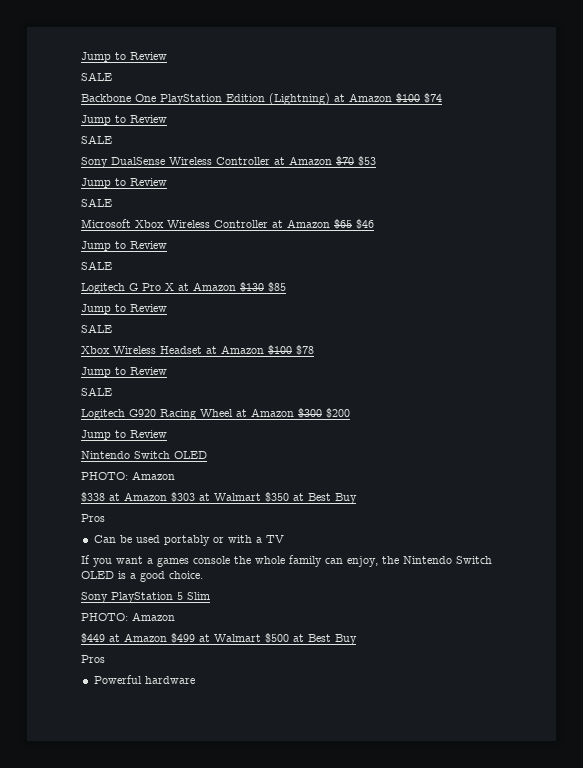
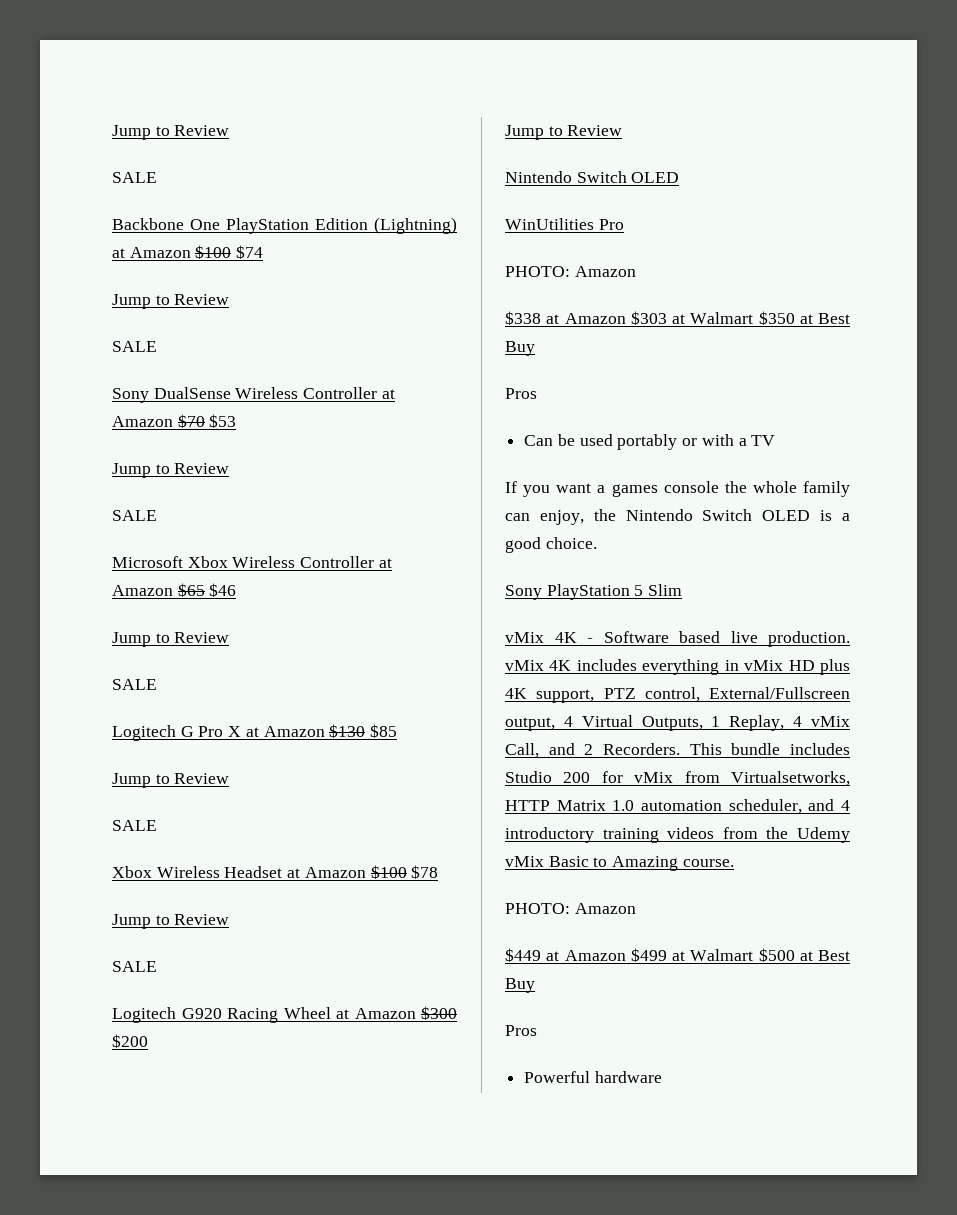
(207, 455) none -> [505,218,624,230] // WinUtilities Pro
(210, 596) none -> [505,631,850,647] [505,659,850,675] [505,687,850,703] [505,715,850,731] [505,743,850,758] [505,771,850,786] [505,799,850,814] [505,827,850,843] [505,856,734,871] // vMix 4K - Software based live production. vMix 4K includes everything in vMix HD plus 4K support, PTZ control, External/Fullscreen output, 4 Virtual Outputs, 1 Replay, 4 vMix Call, and 2 Recorders. This bundle includes Studio 200 for vMix from Virtualsetworks, HTTP Matrix 1.0 automation scheduler, and 4 introductory training videos from the Udemy vMix Basic to Amazing course.

